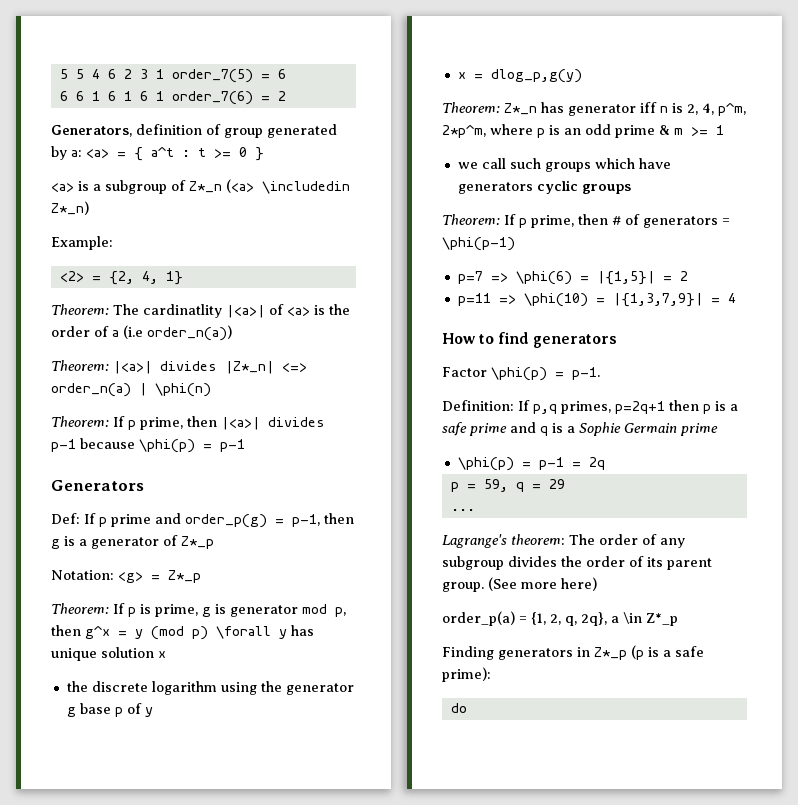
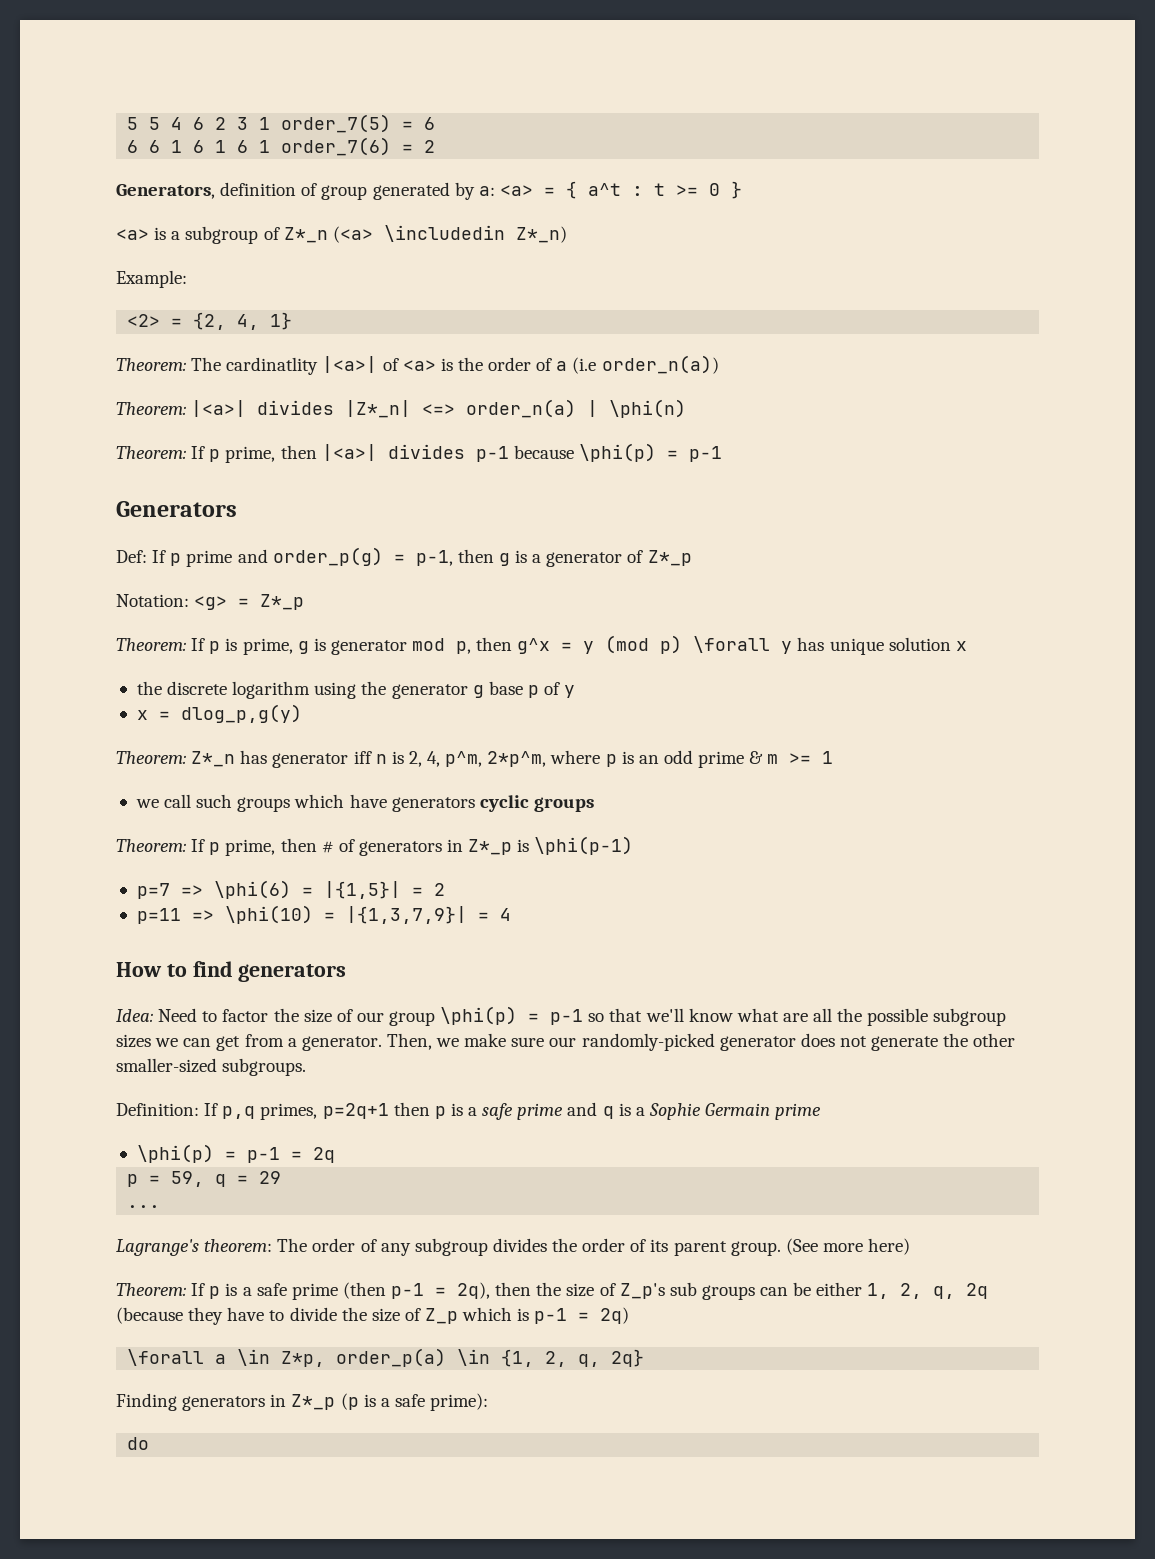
[722,218,730,225] = -> [447,839,530,855] in Z*_p is
[442,367,600,381] Factor \phi(p) = p-1. -> [116,1006,1007,1026] [116,1033,1016,1051] [116,1058,307,1076] Idea: Need to factor the size of our group \phi(p) = p-1 so that we'll know what are all the possible subgroup sizes we can get from a generator. Then, we make sure our randomly-picked generator does not generate the other smaller-sized subgroups.
[442,611,678,626] order_p(a) = {1, 2, q, 2q}, a \in Z*_p -> [116,1282,989,1300] [116,1307,630,1325] [127,1348,645,1367] Theorem: If p is a safe prime (then p-1 = 2q), then the size of Z_p's sub groups can be either 1, 2, q, 2q (because they have to divide the size of Z_p which is p-1 = 2q) // \forall a \in Z*p, order_p(a) \in {1, 2, q, 2q}

